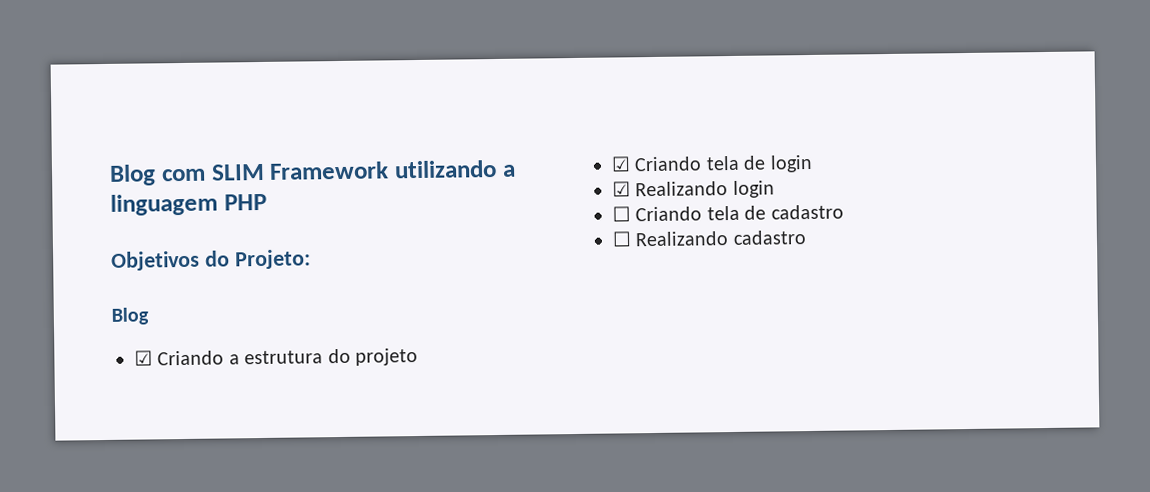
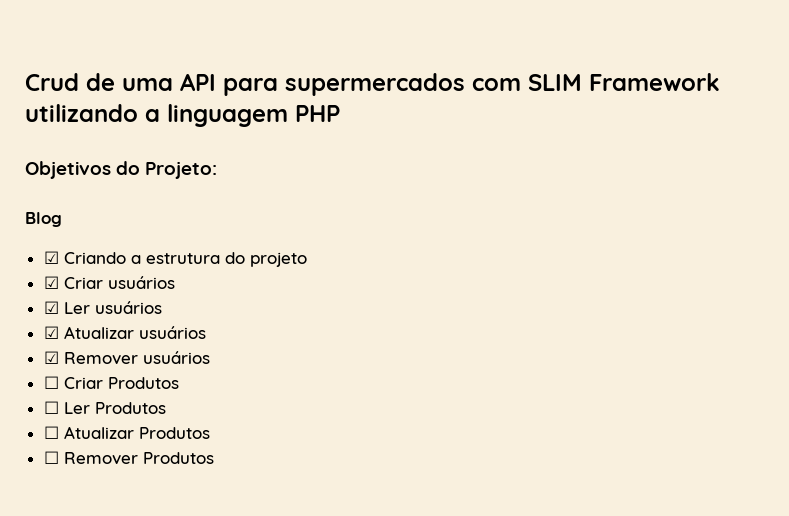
[109,164,156,186] Blog -> [25,73,465,96] Crud de uma API para supermercados
[634,154,813,173] [612,180,775,198] [612,204,844,222] [612,230,806,247] Criando tela de login // ☑ Realizando login // ☐ Criando tela de cadastro // ☐ Realizando cadastro -> [63,276,175,289] [43,301,162,314] [43,326,206,339] [43,351,210,365] [43,376,179,389] [43,401,166,414] [43,426,210,439] [43,451,214,465] Criar usuários // ☑ Ler usuários // ☑ Atualizar usuários // ☑ Remover usuários // ☐ Criar Produtos // ☐ Ler Produtos // ☐ Atualizar Produtos // ☐ Remover Produtos

